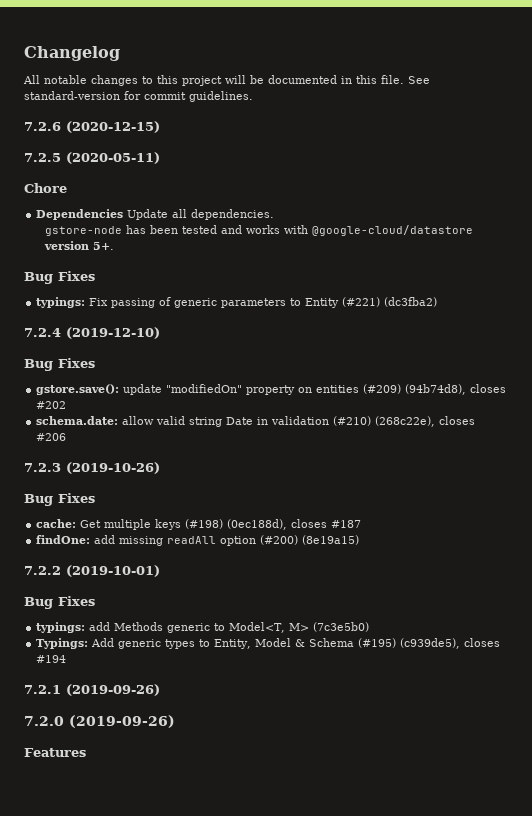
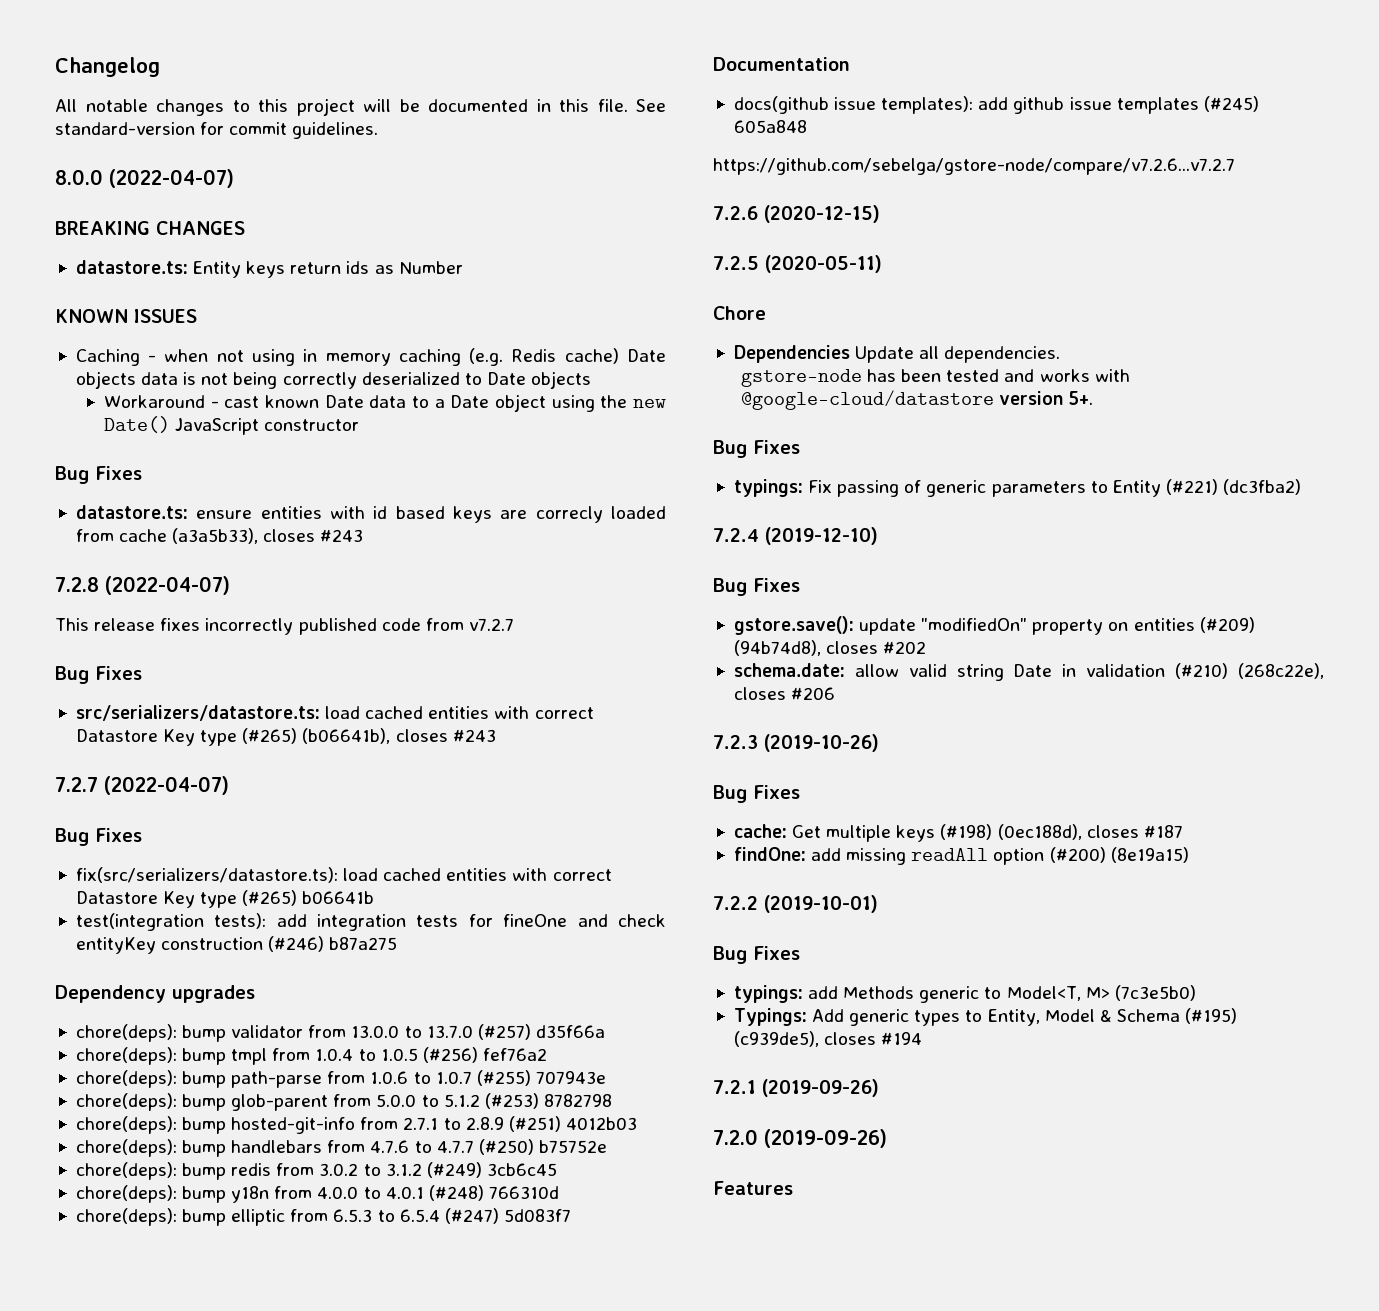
(253, 96) none -> [55,169,234,188] [55,221,245,235] [75,260,463,278] [55,309,197,323] [75,348,666,366] [75,371,592,389] [103,394,666,412] [103,416,360,435] [55,466,142,484] [75,505,666,523] [75,528,364,544] [55,576,230,595] [55,618,514,635] [55,666,142,684] [75,705,594,721] [75,728,496,746] [55,776,229,795] [55,828,142,846] [75,867,612,883] [75,890,375,908] [75,913,667,931] [75,936,398,954] [55,985,255,1003] [75,1024,605,1042] [75,1047,547,1065] [75,1070,606,1088] [75,1093,612,1111] [75,1116,637,1134] [75,1139,607,1157] [75,1162,557,1180] [75,1185,559,1203] [75,1208,571,1226] [713,57,850,71] [733,96,1259,114] [733,120,807,133] [713,158,1235,175] // 8.0.0 (2022-04-07) // BREAKING CHANGES // datastore.ts: Entity keys return ids as Number // KNOWN ISSUES // Caching - when not using in memory caching (e.g. Redis cache) Date objects data is not being correctly deserialized to Date objects // Workaround - cast known Date data to a Date object using the new Date() JavaScript constructor // Bug Fixes // datastore.ts: ensure entities with id based keys are correcly loaded from cache (a3a5b33), closes #243 // 7.2.8 (2022-04-07) // This release fixes incorrectly published code from v7.2.7 // Bug Fixes // src/serializers/datastore.ts: load cached entities with correct Datastore Key type (#265) (b06641b), closes #243 // 7.2.7 (2022-04-07) // Bug Fixes // fix(src/serializers/datastore.ts): load cached entities with correct Datastore Key type (#265) b06641b // test(integration tests): add integration tests for fineOne and check entityKey construction (#246) b87a275 // Dependency upgrades // chore(deps): bump validator from 13.0.0 to 13.7.0 (#257) d35f66a // chore(deps): bump tmpl from 1.0.4 to 1.0.5 (#256) fef76a2 // chore(deps): bump path-parse from 1.0.6 to 1.0.7 (#255) 707943e // chore(deps): bump glob-parent from 5.0.0 to 5.1.2 (#253) 8782798 // chore(deps): bump hosted-git-info from 2.7.1 to 2.8.9 (#251) 4012b03 // chore(deps): bump handlebars from 4.7.6 to 4.7.7 (#250) b75752e // chore(deps): bump redis from 3.0.2 to 3.1.2 (#249) 3cb6c45 // chore(deps): bump y18n from 4.0.0 to 4.0.1 (#248) 766310d // chore(deps): bump elliptic from 6.5.3 to 6.5.4 (#247) 5d083f7 // Documentation // docs(github issue templates): add github issue templates (#245) 605a848 // https://github.com/sebelga/gstore-node/compare/v7.2.6...v7.2.7

